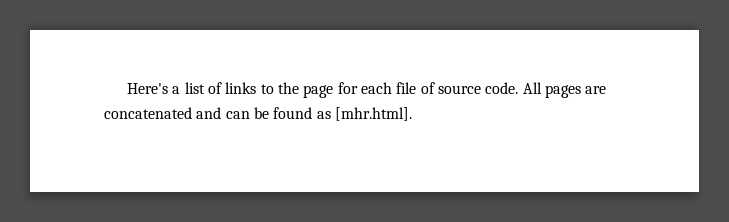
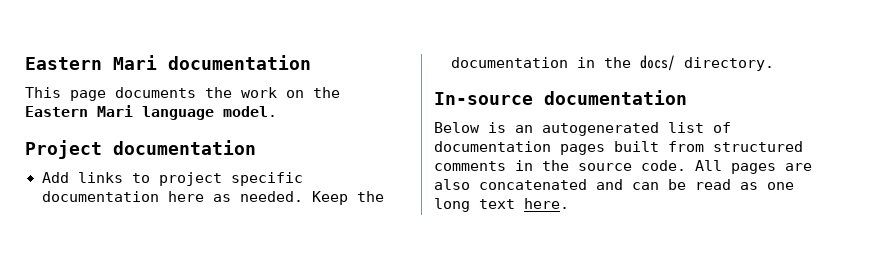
[127,82,435,98] Here's a list of links to the page for each file of -> [25,55,311,70] [25,87,340,101] [25,105,277,120] [25,140,256,159] [41,172,303,186] [41,191,384,205] [450,55,774,71] [434,90,687,105] [434,122,731,136] [434,141,803,155] [434,160,569,171] Eastern Mari documentation // This page documents the work on the Eastern Mari language model. // Project documentation // Add links to project specific documentation here as needed. Keep the documentation in the docs/ directory. // In-source documentation // Below is an autogenerated list of documentation pages built from structured comments in the
(607, 90) none -> [434,179,470,190] also
[273,107,412,121] found as [mhr.html]. -> [695,179,794,190] [434,198,569,212] read as one long text here.

